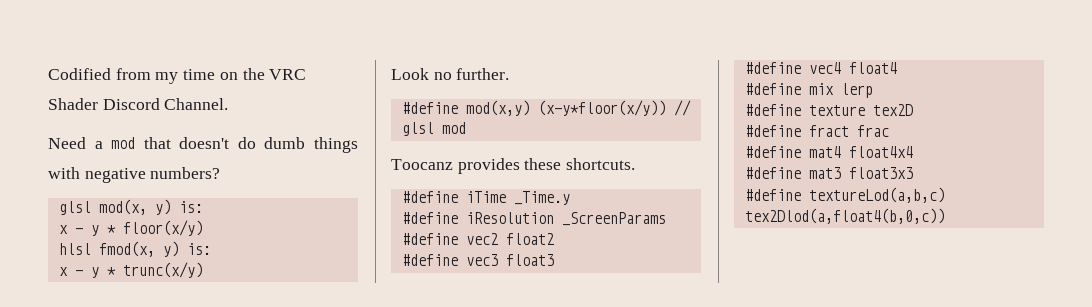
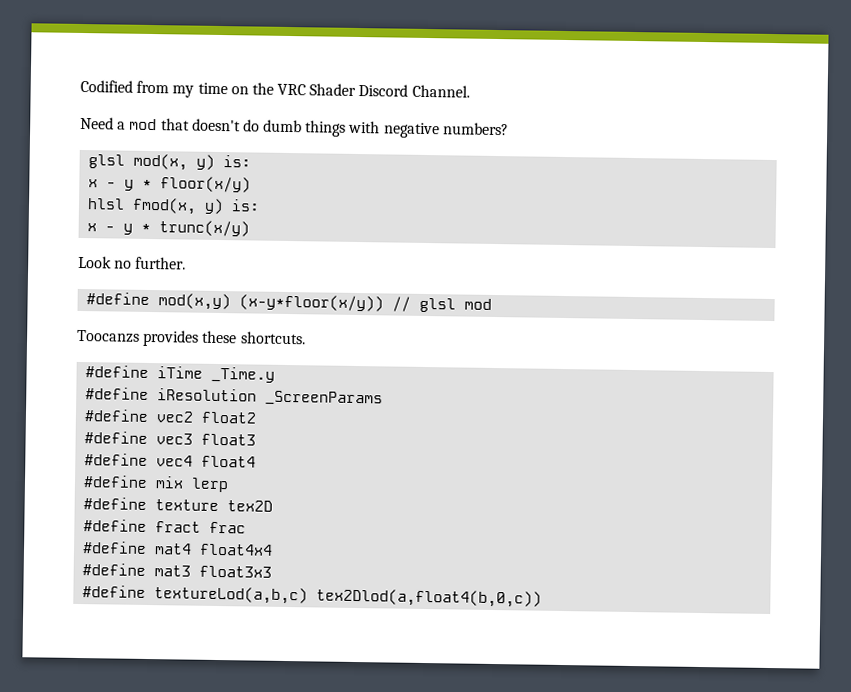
[391,159,453,170] Toocanz -> [77,329,140,343] Toocanzs

